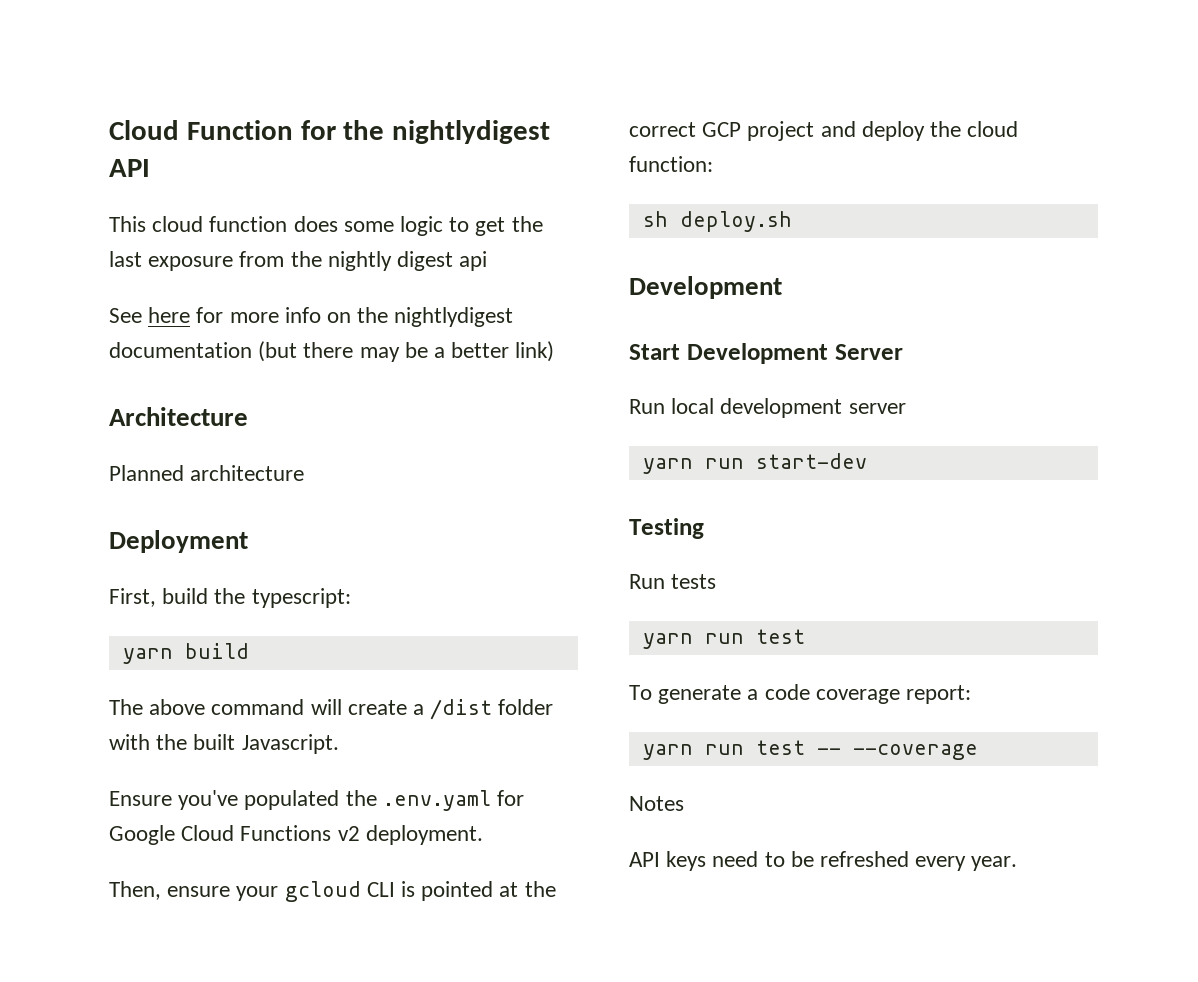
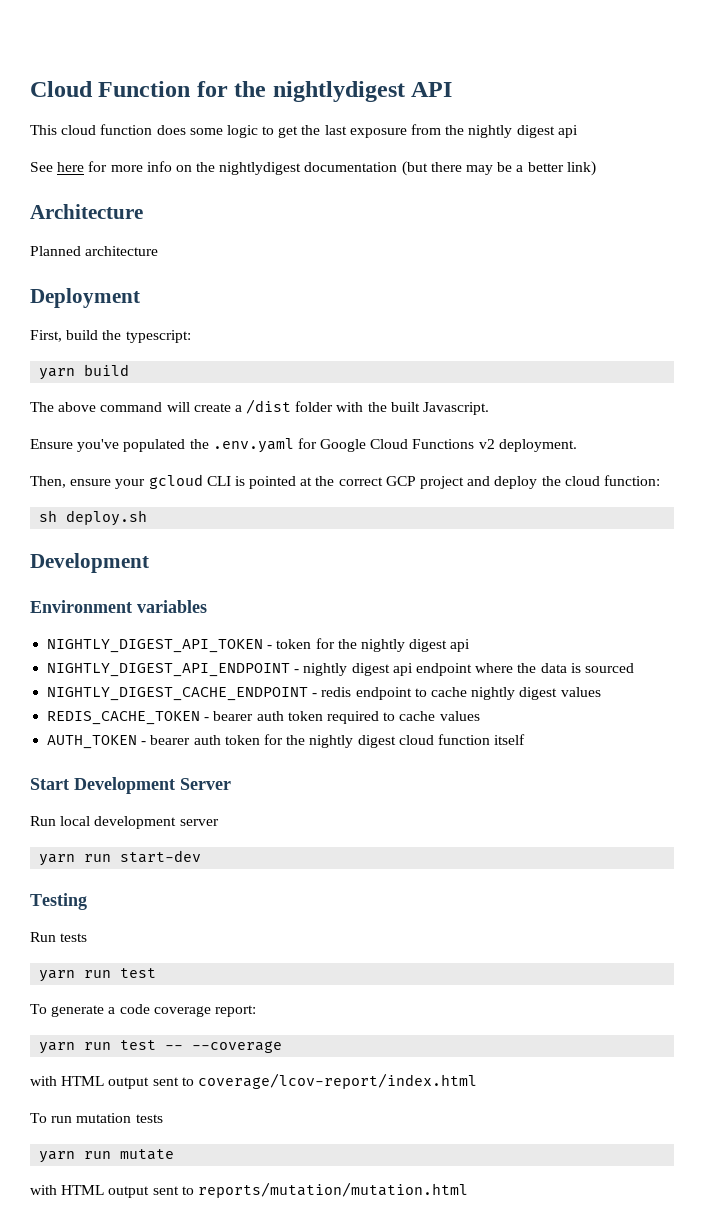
(782, 287) none -> [30,600,207,613] [47,638,471,653] [47,663,634,677] [47,687,601,701] [47,711,480,725] [47,734,526,749] // Environment variables // NIGHTLY_DIGEST_API_TOKEN - token for the nightly digest api // NIGHTLY_DIGEST_API_ENDPOINT - nightly digest api endpoint where the data is sourced // NIGHTLY_DIGEST_CACHE_ENDPOINT - redis endpoint to cache nightly digest values // REDIS_CACHE_TOKEN - bearer auth token required to cache values // AUTH_TOKEN - bearer auth token for the nightly digest cloud function itself
[629,796,684,811] [629,851,1018,871] Notes // API keys need to be refreshed every year. -> [30,1073,477,1089] [30,1113,163,1123] [39,1149,175,1163] [30,1182,468,1198] with HTML output sent to coverage/lcov-report/index.html // To run mutation tests // yarn run mutate // with HTML output sent to reports/mutation/mutation.html

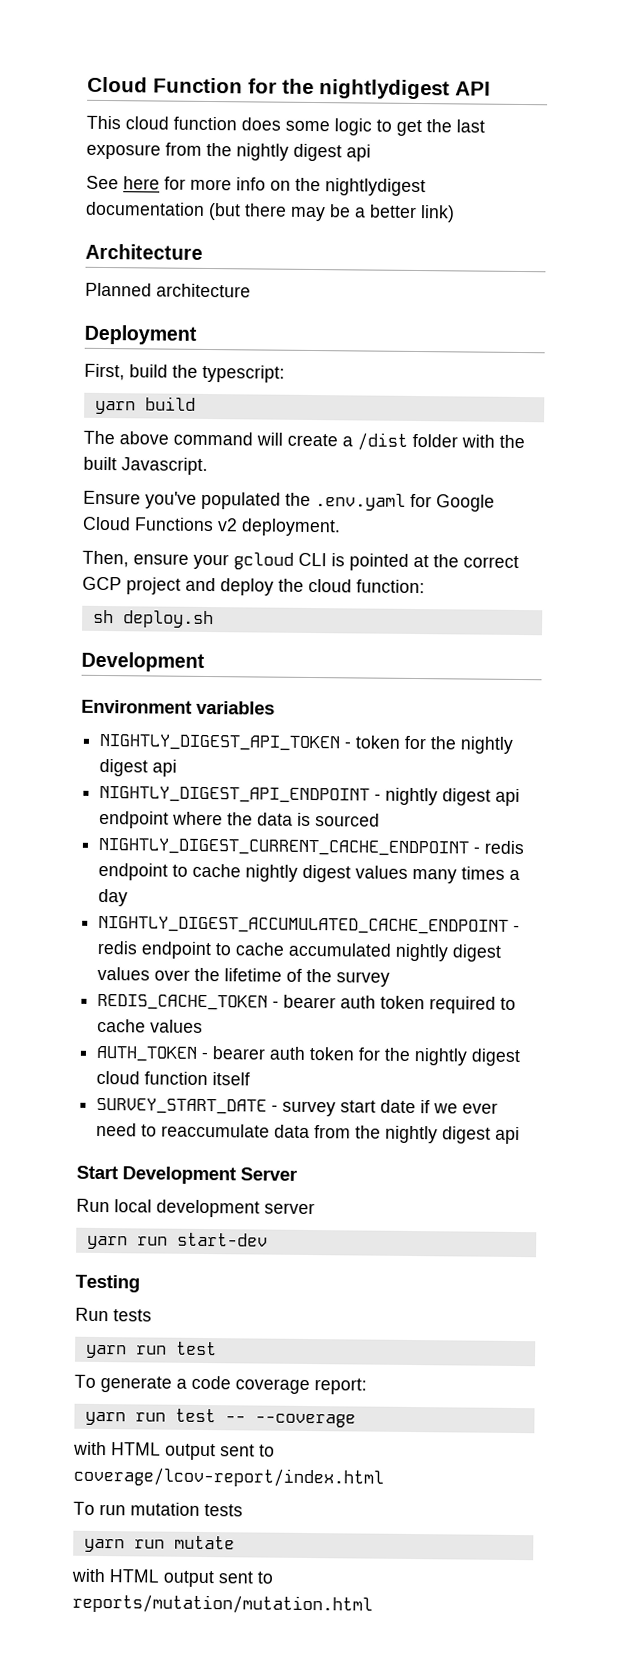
[47,687,309,701] NIGHTLY_DIGEST_CACHE_ENDPOINT -> [98,837,470,857] NIGHTLY_DIGEST_CURRENT_CACHE_ENDPOINT
(601, 692) none -> [412,866,521,884] [98,888,129,907] [98,915,521,935] [97,940,503,962] [97,966,391,987] many times a day // NIGHTLY_DIGEST_ACCUMULATED_CACHE_ENDPOINT - redis endpoint to cache accumulated nightly digest values over the lifetime of the survey
(526, 739) none -> [96,1097,499,1117] [96,1122,521,1145] // SURVEY_START_DATE - survey start date if we ever need to reaccumulate data from the nightly digest api

